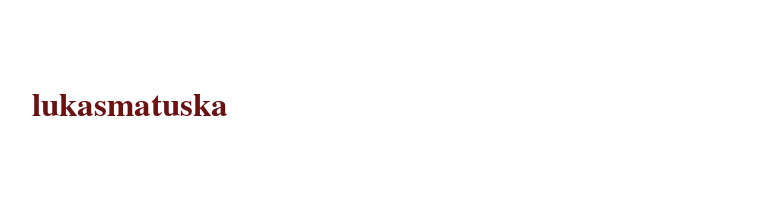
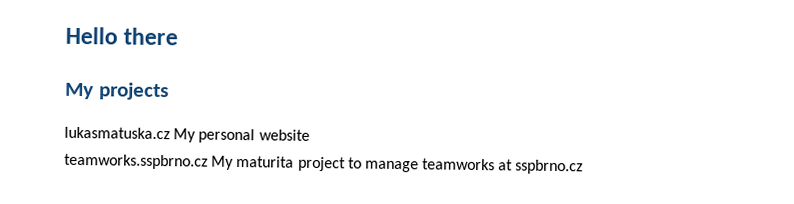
[32,94,228,116] lukasmatuska -> [65,26,179,46] [65,82,169,101] [64,126,310,144] [64,153,584,175] Hello there // My projects // lukasmatuska.cz My personal website // teamworks.sspbrno.cz My maturita project to manage teamworks at sspbrno.cz

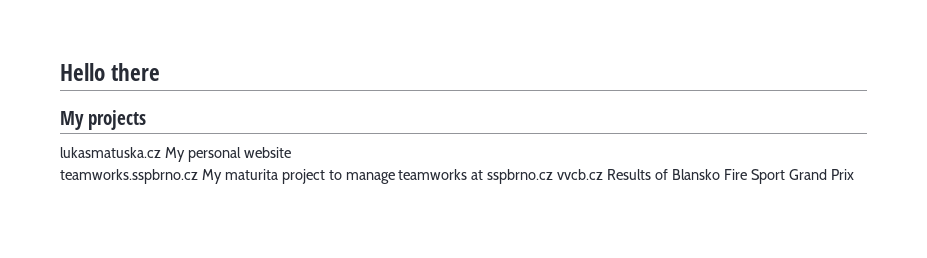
(584, 167) none -> [557,169,854,184] vvcb.cz Results of Blansko Fire Sport Grand Prix

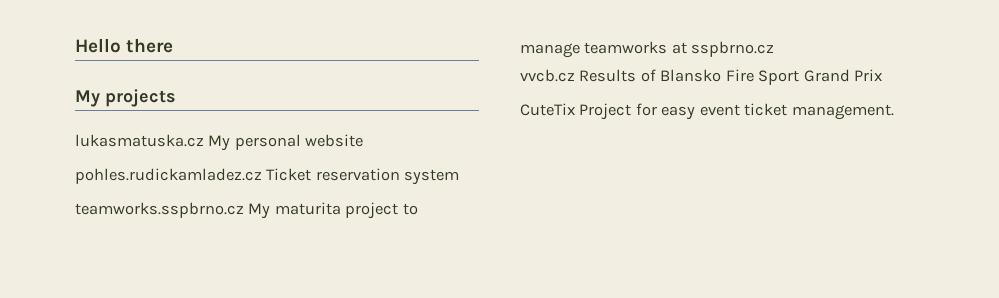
(291, 152) none -> [75,168,460,185] // pohles.rudickamladez.cz Ticket reservation system
(554, 176) none -> (775, 49) //
(854, 174) none -> [520,103,894,120] // CuteTix Project for easy event ticket management.

